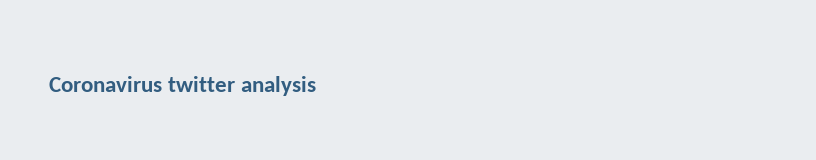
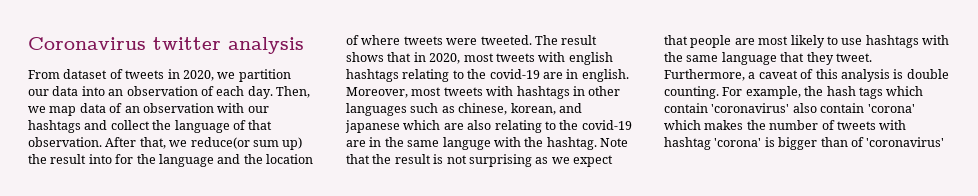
(317, 86) none -> [28,69,291,82] [28,86,310,99] [28,103,269,116] [28,120,273,133] [28,137,303,150] [28,154,313,167] [346,35,598,45] [346,52,613,65] [346,69,629,82] [346,86,621,99] [346,103,582,116] [345,120,632,133] [346,137,628,150] [346,154,613,167] [664,35,949,48] [664,52,872,65] [664,69,949,82] [664,86,924,99] [664,103,915,113] [664,120,907,130] [664,137,945,150] // From dataset of tweets in 2020, we partition our data into an observation of each day. Then, we map data of an observation with our hashtags and collect the language of that observation. After that, we reduce(or sum up) the result into for the language and the location of where tweets were tweeted. The result shows that in 2020, most tweets with english hashtags relating to the covid-19 are in english. Moreover, most tweets with hashtags in other languages such as chinese, korean, and japanese which are also relating to the covid-19 are in the same languge with the hashtag. Note that the result is not surprising as we expect that people are most likely to use hashtags with the same language that they tweet. Furthermore, a caveat of this analysis is double counting. For example, the hash tags which contain 'coronavirus' also contain 'corona' which makes the number of tweets with hashtag 'corona' is bigger than of 'coronavirus'

